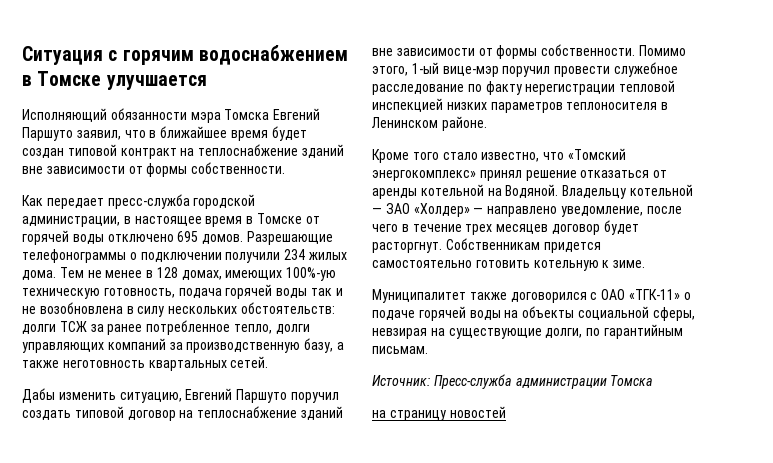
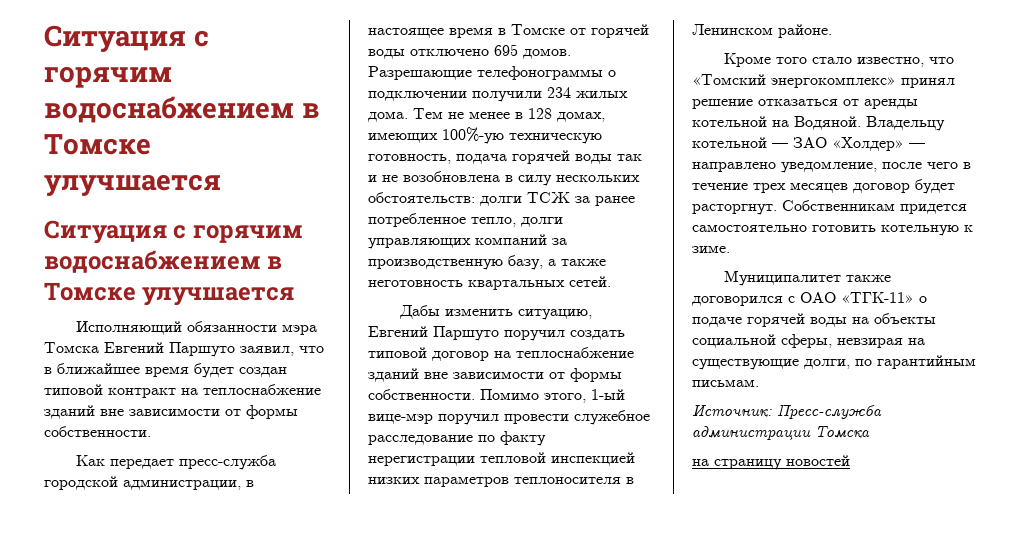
[22,45,348,65] [22,71,207,90] Ситуация с горячим водоснабжением в Томске улучшается -> [44,25,209,52] [44,66,172,88] [44,96,320,123] [44,134,151,155] [44,174,221,196] [44,220,303,244] [44,250,283,273] [44,282,295,306] Ситуация с горячим водоснабжением в Томске улучшается // Ситуация с горячим водоснабжением в Томске улучшается

